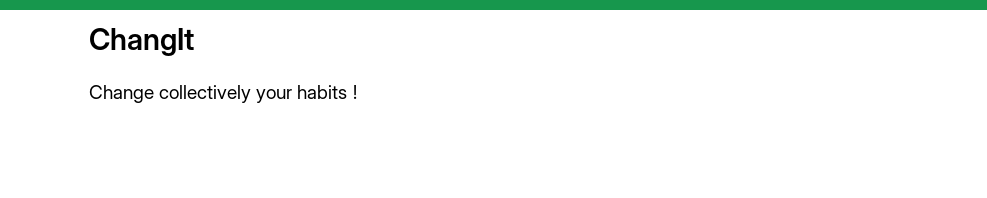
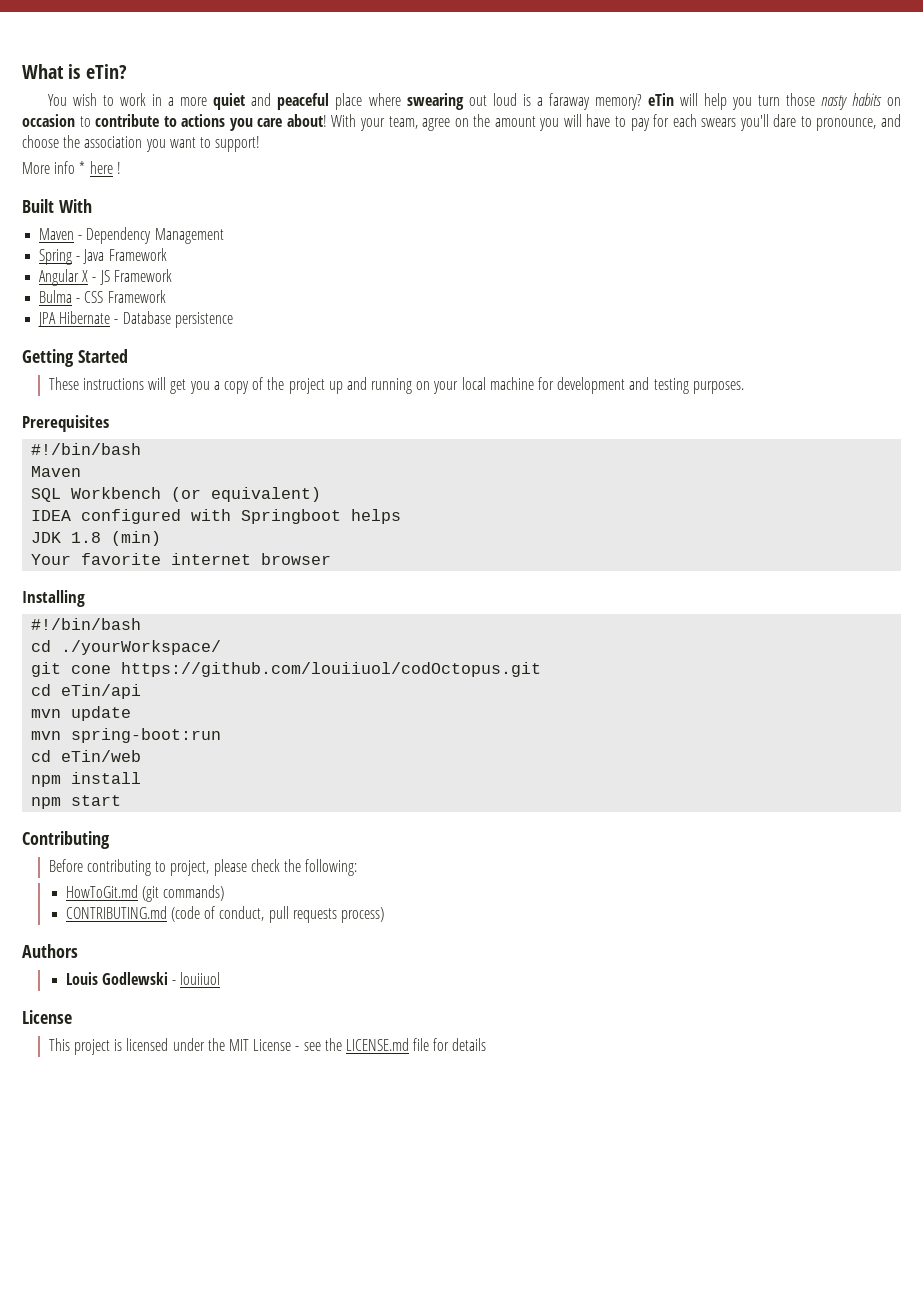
[89,28,194,56] [89,85,357,103] ChangIt // Change collectively your habits ! -> [22,64,127,79] [48,93,901,110] [22,114,901,131] [22,135,261,152] [22,161,121,174] [22,199,92,213] [39,227,224,244] [39,248,167,265] [39,269,172,286] [39,290,166,303] [38,311,233,328] [22,349,128,367] [48,377,744,394] [22,415,109,432] [31,443,142,455] [31,466,82,477] [31,487,322,502] [31,509,402,524] [31,531,162,546] [31,553,332,565] [22,590,85,607] [31,618,142,630] [31,640,222,655] [31,662,542,677] [31,684,142,699] [31,706,132,721] [31,728,222,743] [31,750,142,762] [31,772,142,787] [31,795,122,809] [22,831,110,849] [48,859,358,876] [65,885,225,902] [65,906,385,923] [22,944,78,958] [65,972,221,985] [22,1010,72,1024] [48,1038,487,1055] What is eTin? // You wish to work in a more quiet and peaceful place where swearing out loud is a faraway memory? eTin will help you turn those nasty habits on occasion to contribute to actions you care about! With your team, agree on the amount you will have to pay for each swears you'll dare to pronounce, and choose the association you want to support! // More info * here ! // Built With // Maven - Dependency Management // Spring - Java Framework // Angular X - JS Framework // Bulma - CSS Framework // JPA Hibernate - Database persistence // Getting Started // These instructions will get you a copy of the project up and running on your local machine for development and testing purposes. // Prerequisites // #!/bin/bash // Maven // SQL Workbench (or equivalent) // IDEA configured with Springboot helps // JDK 1.8 (min) // Your favorite internet browser // Installing // #!/bin/bash // cd ./yourWorkspace/ // git cone https://github.com/louiiuol/codOctopus.git // cd eTin/api // mvn update // mvn spring-boot:run // cd eTin/web // npm install // npm start // Contributing // Before contributing to project, please check the following: // HowToGit.md (git commands) // CONTRIBUTING.md (code of conduct, pull requests process) // Authors // Louis Godlewski - louiiuol // License // This project is licensed under the MIT License - see the LICENSE.md file for details

